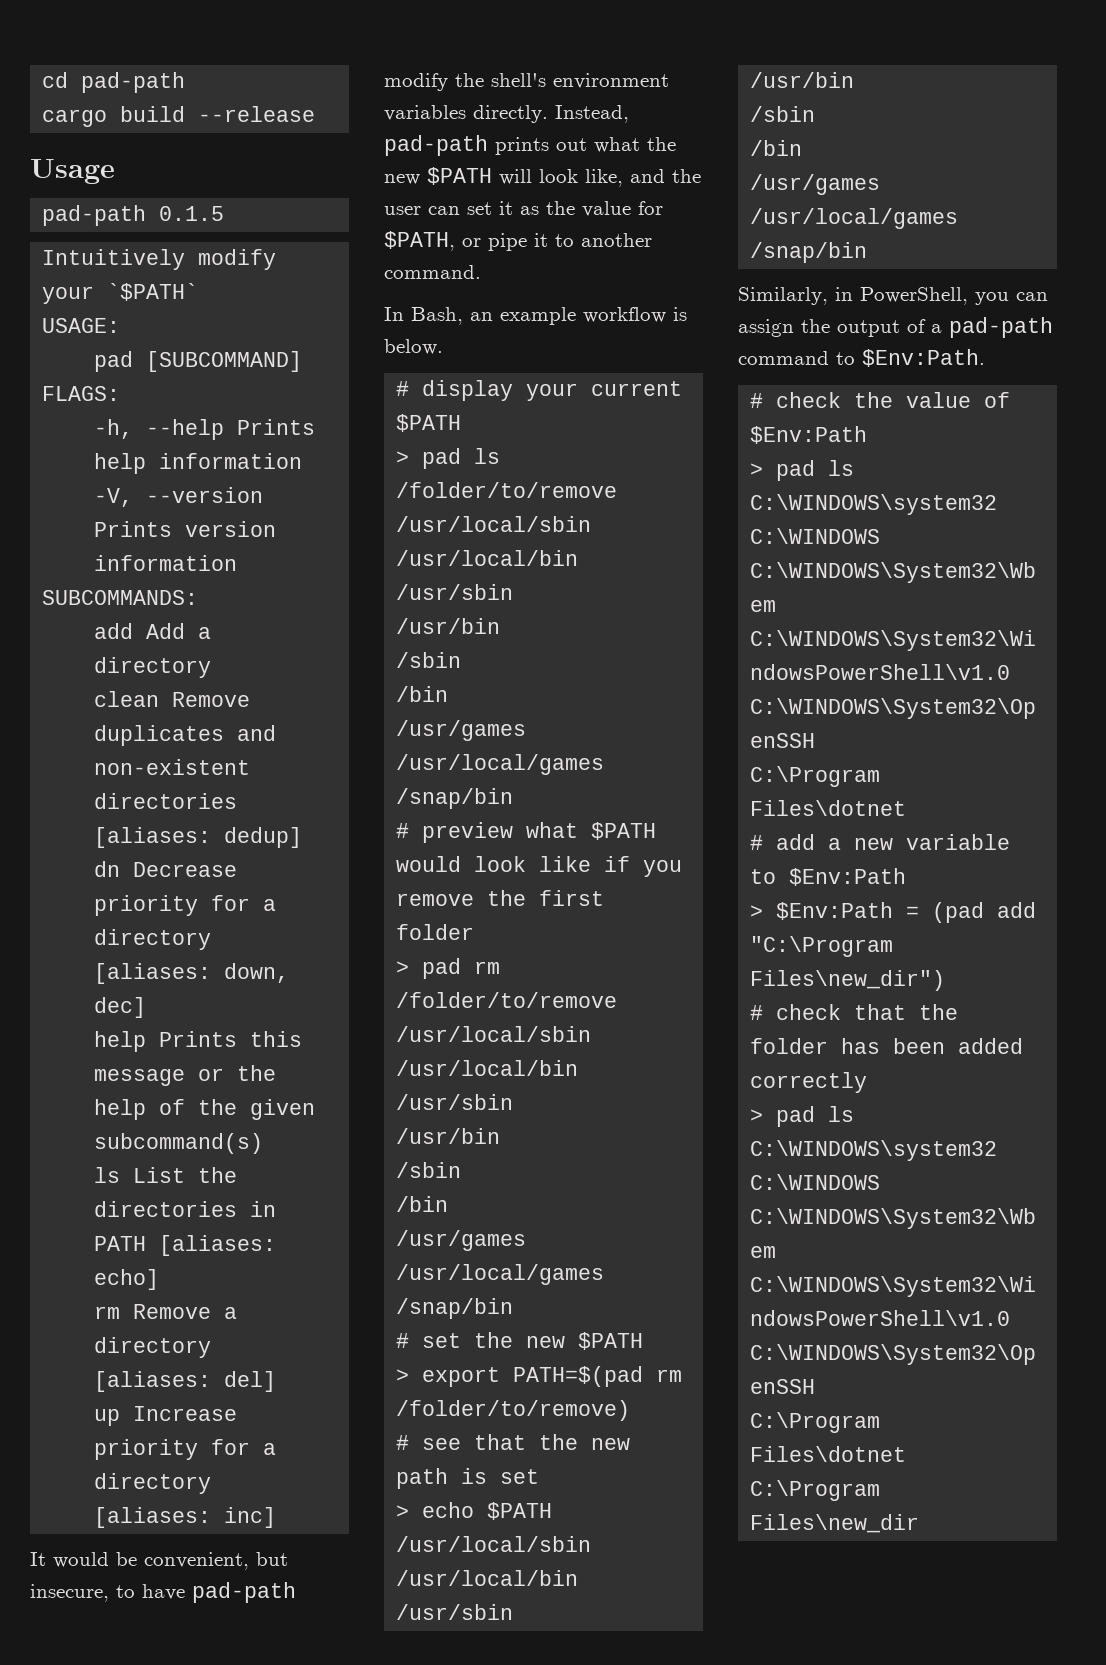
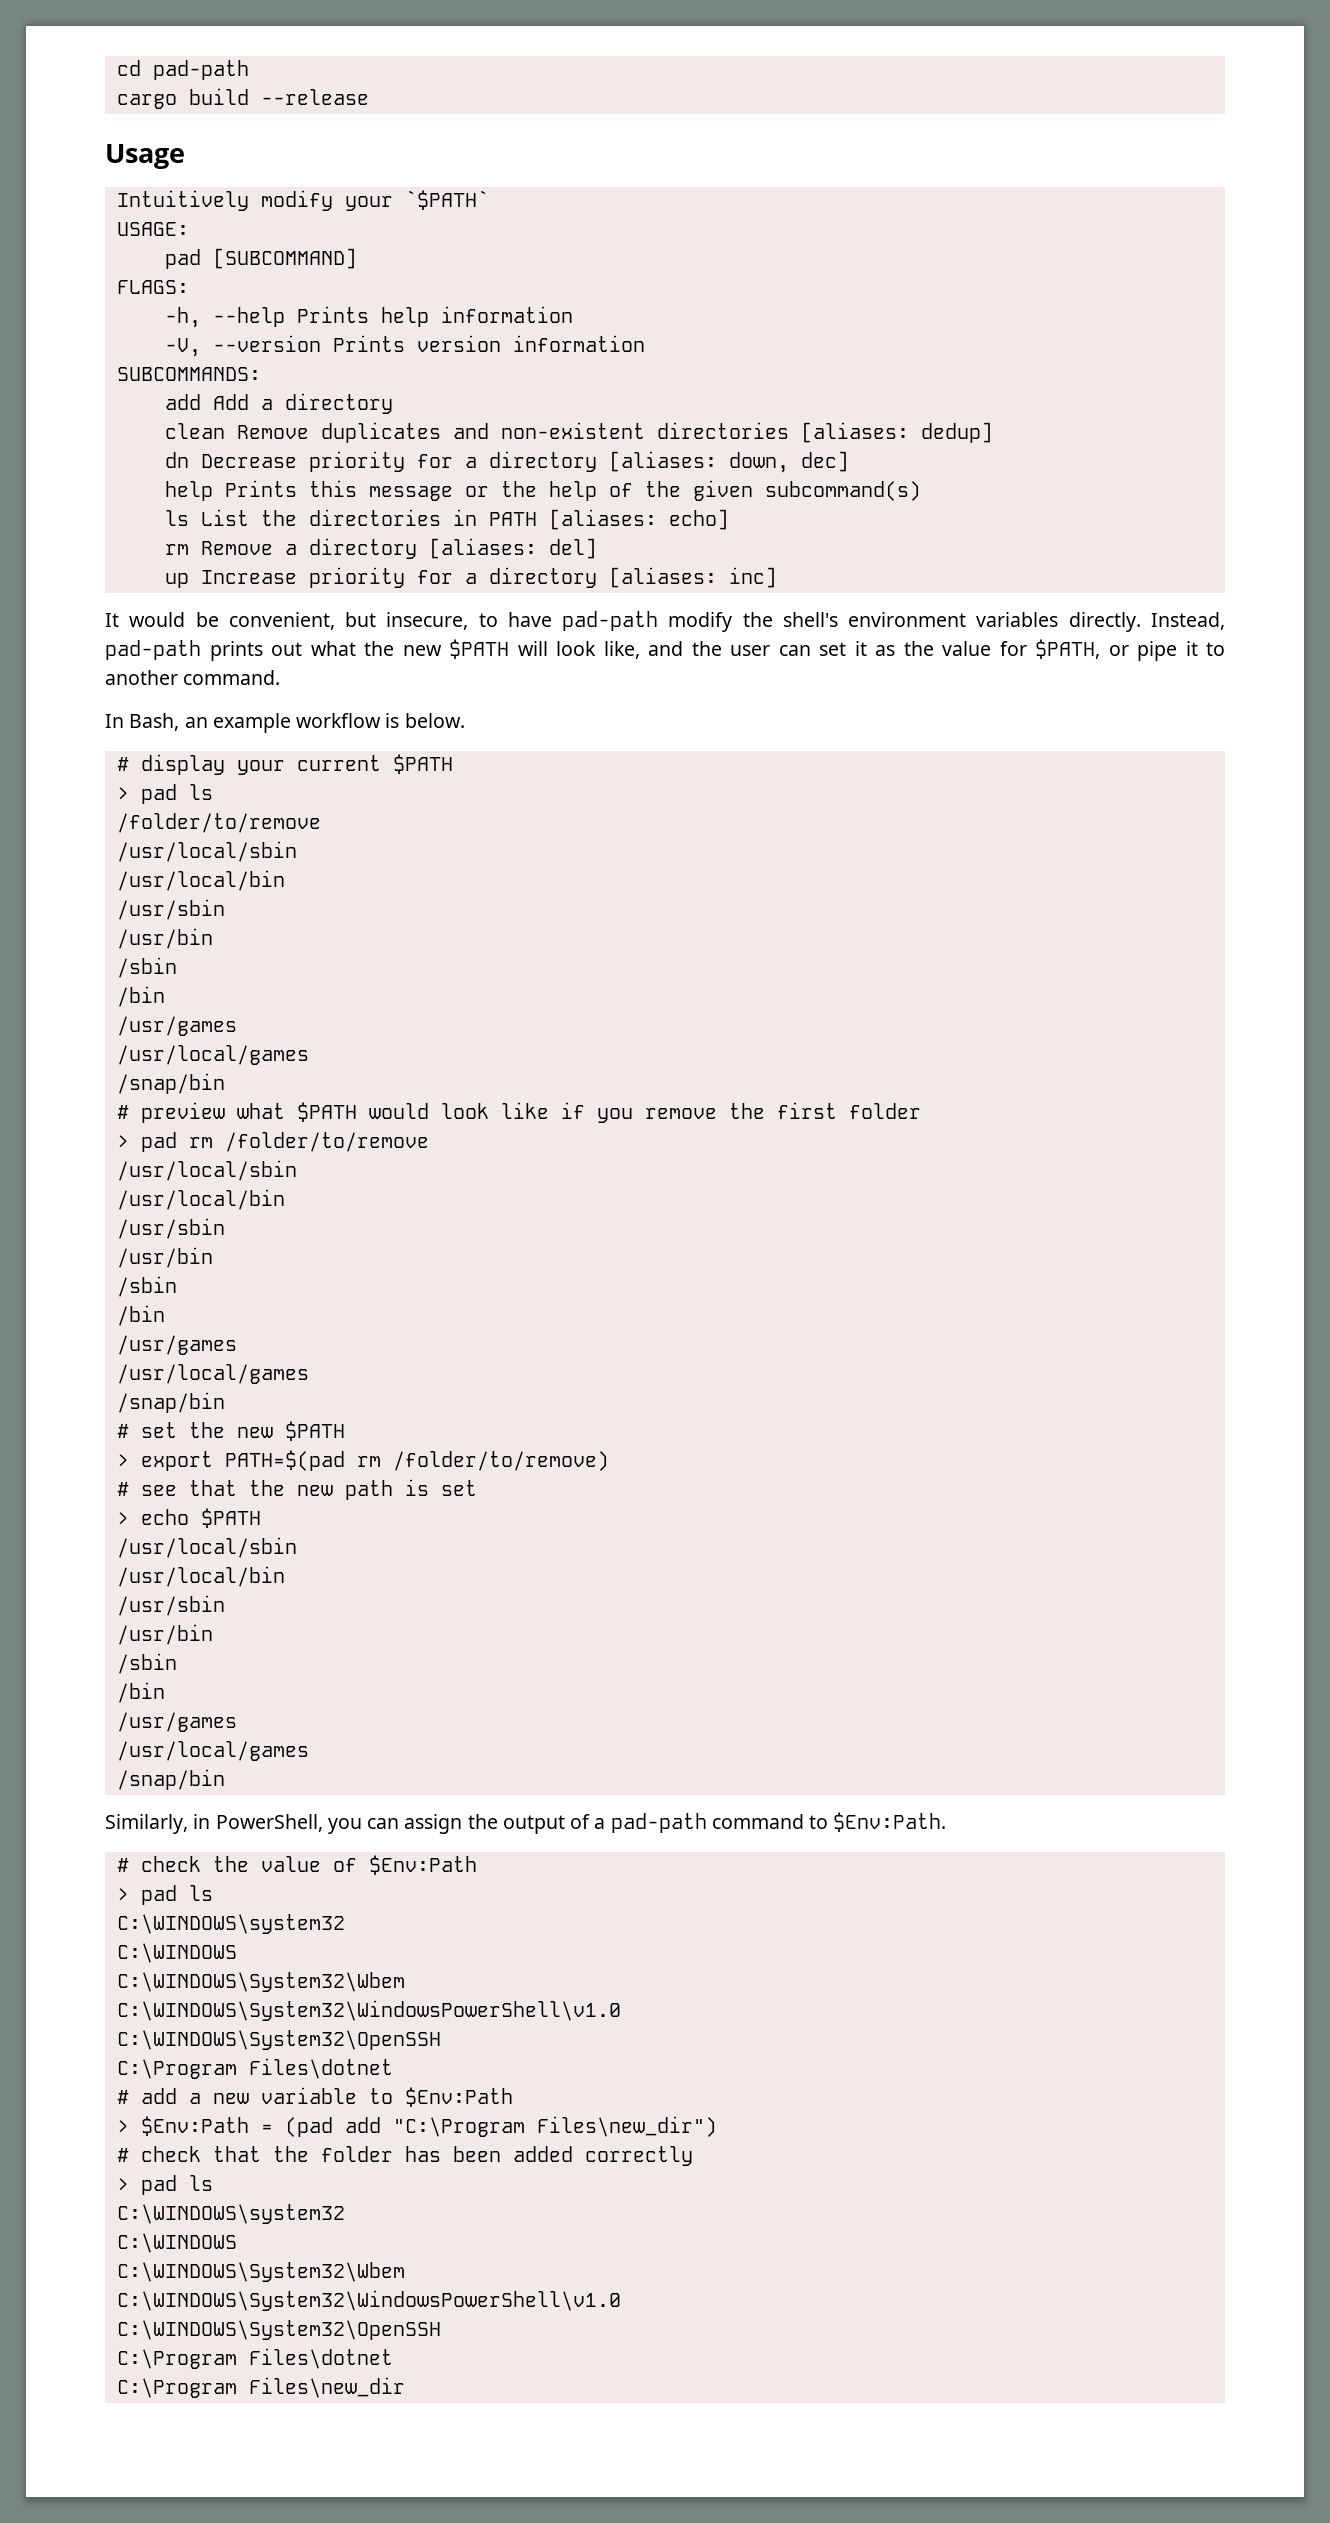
[42,205,225,226] // pad-path 0.1.5 -> (185, 156) none

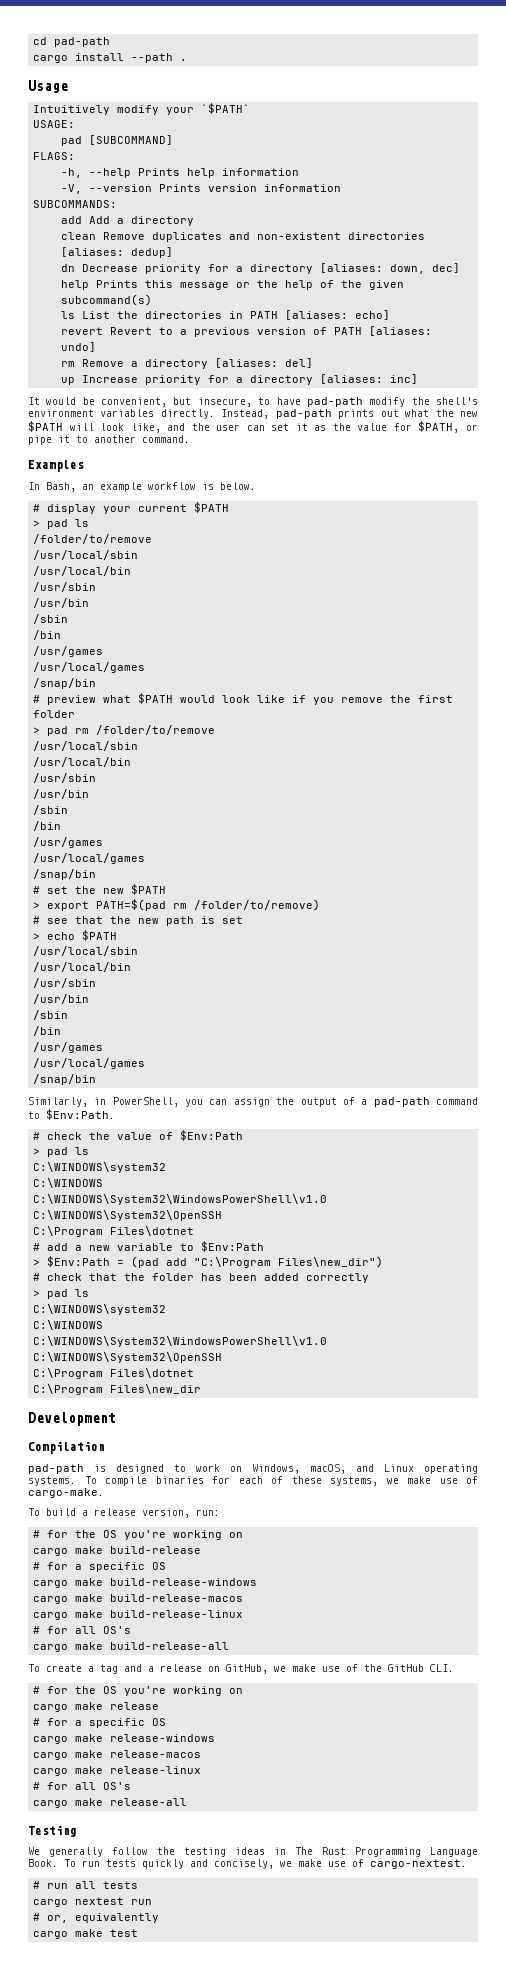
[188,88,369,105] build --release -> [75,53,188,63] install --path .
(729, 519) none -> [61,326,433,337] [61,342,97,352] // revert Revert to a previous version of PATH [aliases: undo]
(281, 677) none -> [28,460,84,472] // Examples
[116,1972,405,1992] // C:\WINDOWS\System32\Wbem -> (104, 1183) none
[116,2262,405,2282] // C:\WINDOWS\System32\Wbem -> (104, 1325) none
(405, 2387) none -> [28,1412,116,1426] [28,1441,105,1454] [28,1464,478,1474] [28,1476,478,1486] [28,1488,104,1498] [28,1508,220,1518] [33,1530,244,1540] [33,1546,202,1556] [33,1562,167,1572] [33,1578,258,1588] [33,1594,244,1604] [33,1610,244,1620] [33,1626,132,1634] [33,1642,230,1652] [28,1664,454,1674] [33,1686,244,1696] [33,1702,160,1712] [33,1718,167,1728] [33,1734,216,1744] [33,1750,202,1760] [33,1766,202,1776] [33,1782,132,1790] [33,1798,188,1808] [28,1825,77,1837] [28,1847,478,1857] [28,1859,467,1869] [33,1881,139,1889] [33,1897,153,1907] [33,1913,160,1923] [33,1929,139,1939] // Development // Compilation // pad-path is designed to work on Windows, macOS, and Linux operating systems. To compile binaries for each of these systems, we make use of cargo-make. // To build a release version, run: // # for the OS you're working on // cargo make build-release // # for a specific OS // cargo make build-release-windows // cargo make build-release-macos // cargo make build-release-linux // # for all OS's // cargo make build-release-all // To create a tag and a release on GitHub, we make use of the GitHub CLI. // # for the OS you're working on // cargo make release // # for a specific OS // cargo make release-windows // cargo make release-macos // cargo make release-linux // # for all OS's // cargo make release-all // Testing // We generally follow the testing ideas in The Rust Programming Language Book. To run tests quickly and concisely, we make use of cargo-nextest. // # run all tests // cargo nextest run // # or, equivalently // cargo make test

